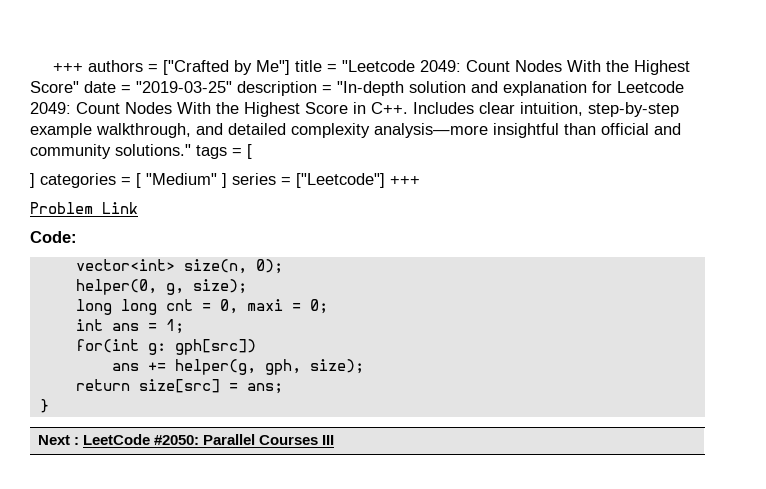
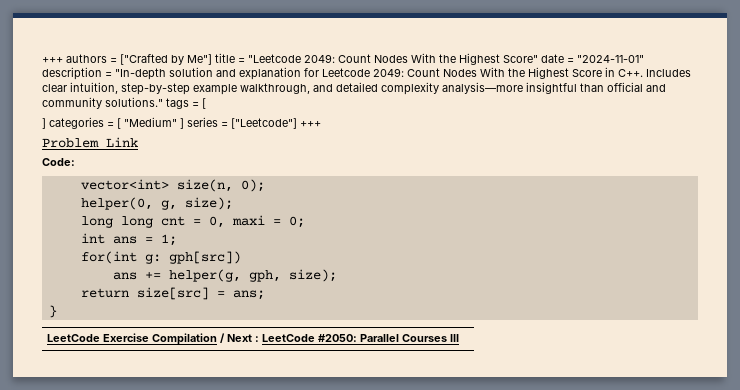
[136,81,232,93] "2019-03-25" -> [577,55,644,63] "2024-11-01"
(49, 406) none -> [46,333,225,345] LeetCode Exercise Compilation /

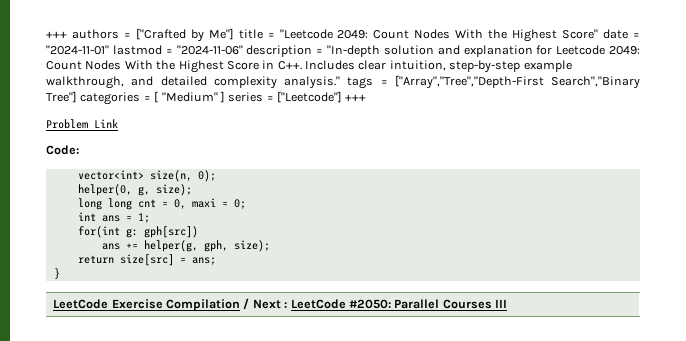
(644, 59) none -> [112,45,243,55] lastmod = "2024-11-06"
[442,82,666,94] [42,97,206,109] [42,118,46,129] analysis—more insightful than official and community solutions." tags = [ // ] -> [284,75,640,89] [46,91,77,103] analysis." tags = ["Array","Tree","Depth-First Search","Binary Tree"]

